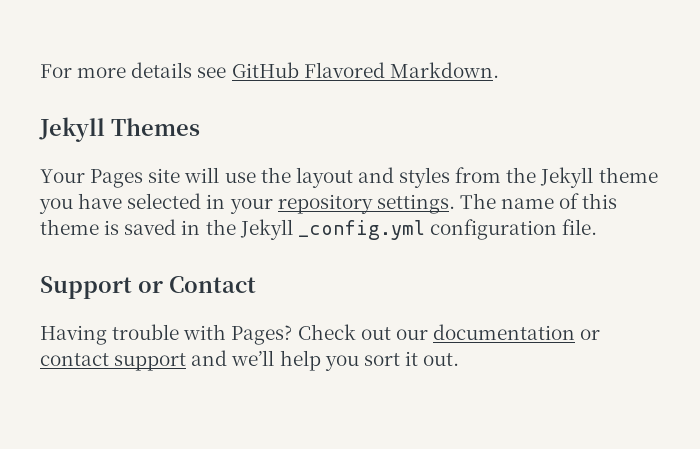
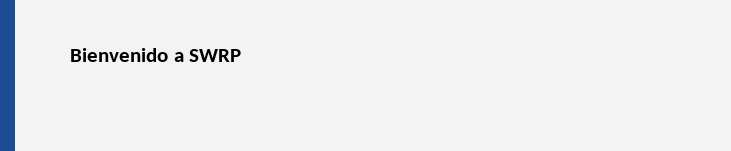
[40,62,499,78] [39,117,200,142] [40,167,658,188] [39,193,618,214] [40,219,598,240] [40,276,256,299] [40,324,601,345] [40,350,460,371] For more details see GitHub Flavored Markdown. // Jekyll Themes // Your Pages site will use the layout and styles from the Jekyll theme you have selected in your repository settings. The name of this theme is saved in the Jekyll _config.yml configuration file. // Support or Contact // Having trouble with Pages? Check out our documentation or contact support and we’ll help you sort it out. -> [70,48,242,62] Bienvenido a SWRP

